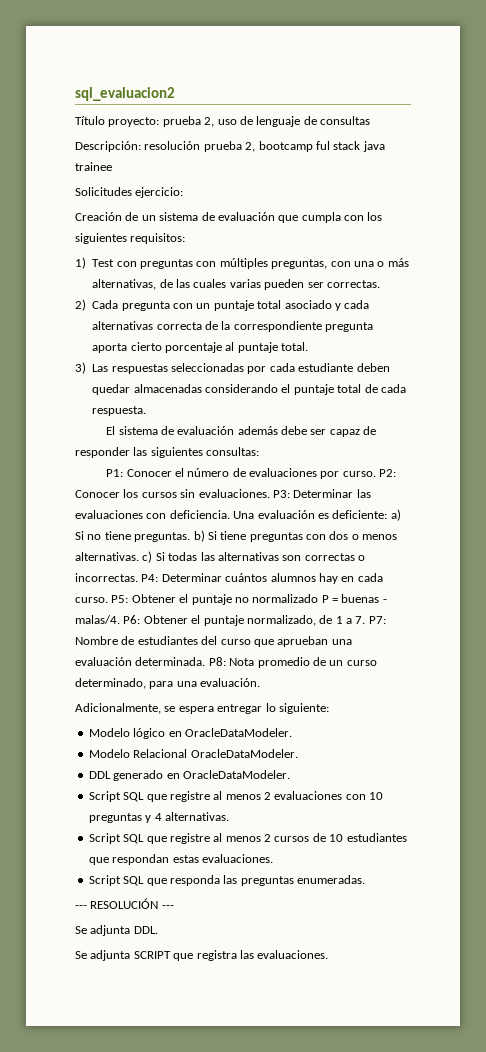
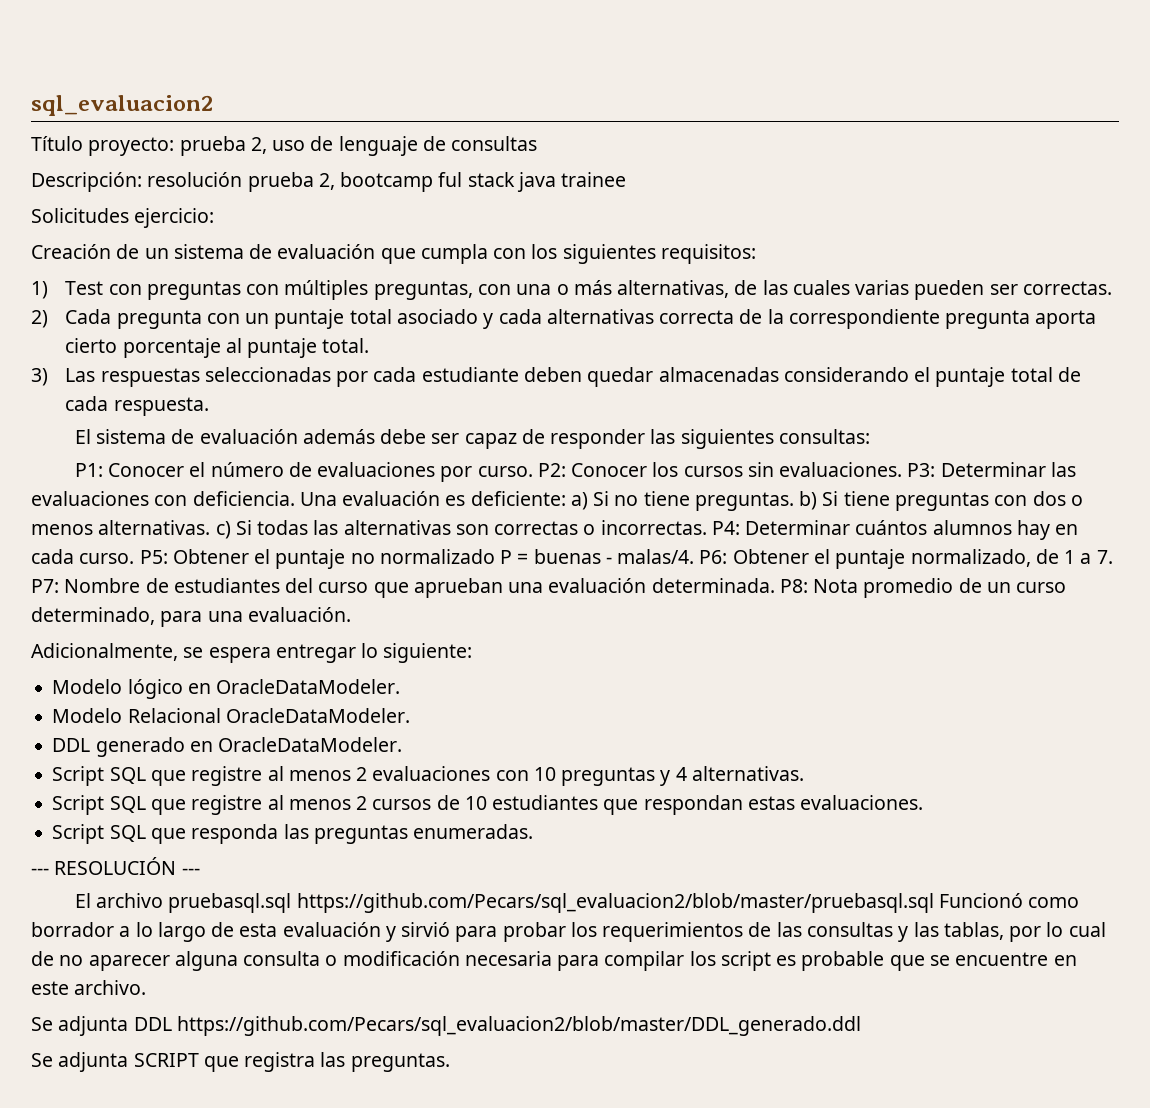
[75,925,158,936] // Se adjunta DDL. -> [74,893,1080,913] [31,922,1106,942] [31,951,1077,971] [31,980,147,995] [31,1016,861,1036] // El archivo pruebasql.sql https://github.com/Pecars/sql_evaluacion2/blob/master/pruebasql.sql Funcionó como borrador a lo largo de esta evaluación y sirvió para probar los requerimientos de las consultas y las tablas, por lo cual de no aparecer alguna consulta o modificación necesaria para compilar los script es probable que se encuentre en este archivo. // Se adjunta DDL https://github.com/Pecars/sql_evaluacion2/blob/master/DDL_generado.ddl
[257,950,329,959] evaluaciones. -> [350,1053,450,1072] preguntas.

